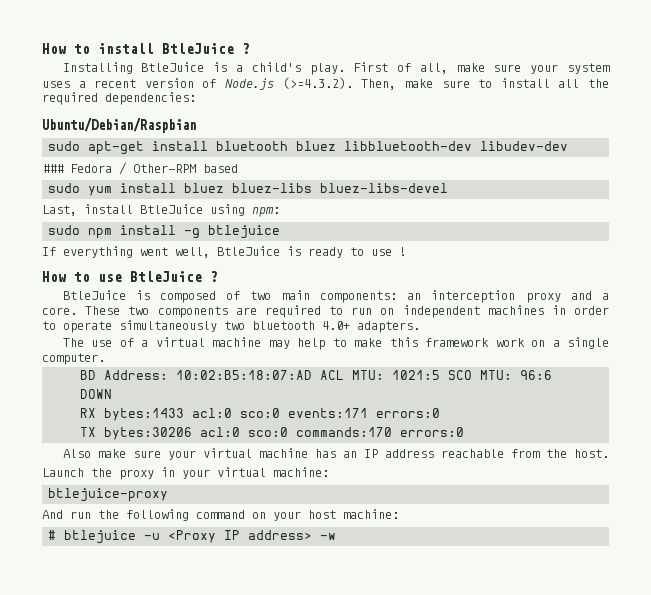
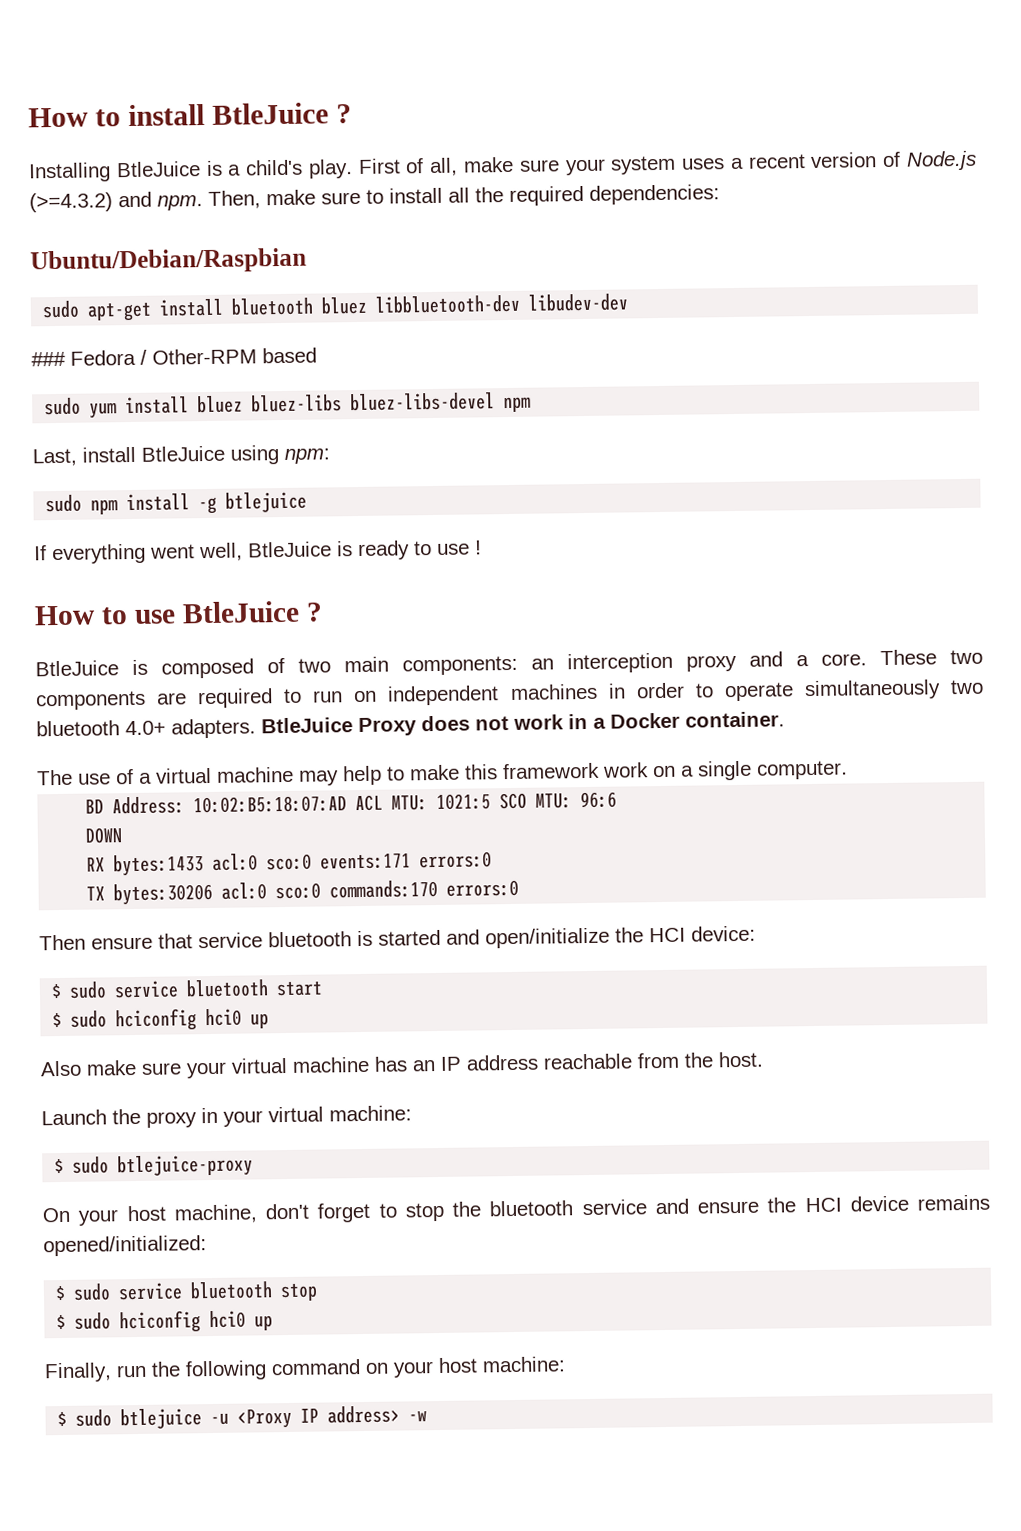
[282,77,353,89] (>=4.3.2). -> [29,191,203,213] (>=4.3.2) and npm.
(449, 188) none -> [503,396,532,413] npm
(420, 327) none -> [261,711,785,737] BtleJuice Proxy does not work in a Docker container.
(465, 432) none -> [39,925,756,951] [51,979,324,999] [52,1008,270,1032] // Then ensure that service bluetooth is started and open/initialize the HCI device: // $ sudo service bluetooth start // $ sudo hciconfig hci0 up
(329, 472) none -> [54,1156,110,1174] $ sudo
[42,510,63,519] And -> [42,1194,990,1226] [43,1235,207,1257] [55,1281,319,1302] [56,1310,274,1334] [44,1362,112,1383] On your host machine, don't forget to stop the bluetooth service and ensure the HCI device remains opened/initialized: // $ sudo service bluetooth stop // $ sudo hciconfig hci0 up // Finally,
[48,530,57,540] # -> [57,1409,113,1427] $ sudo

